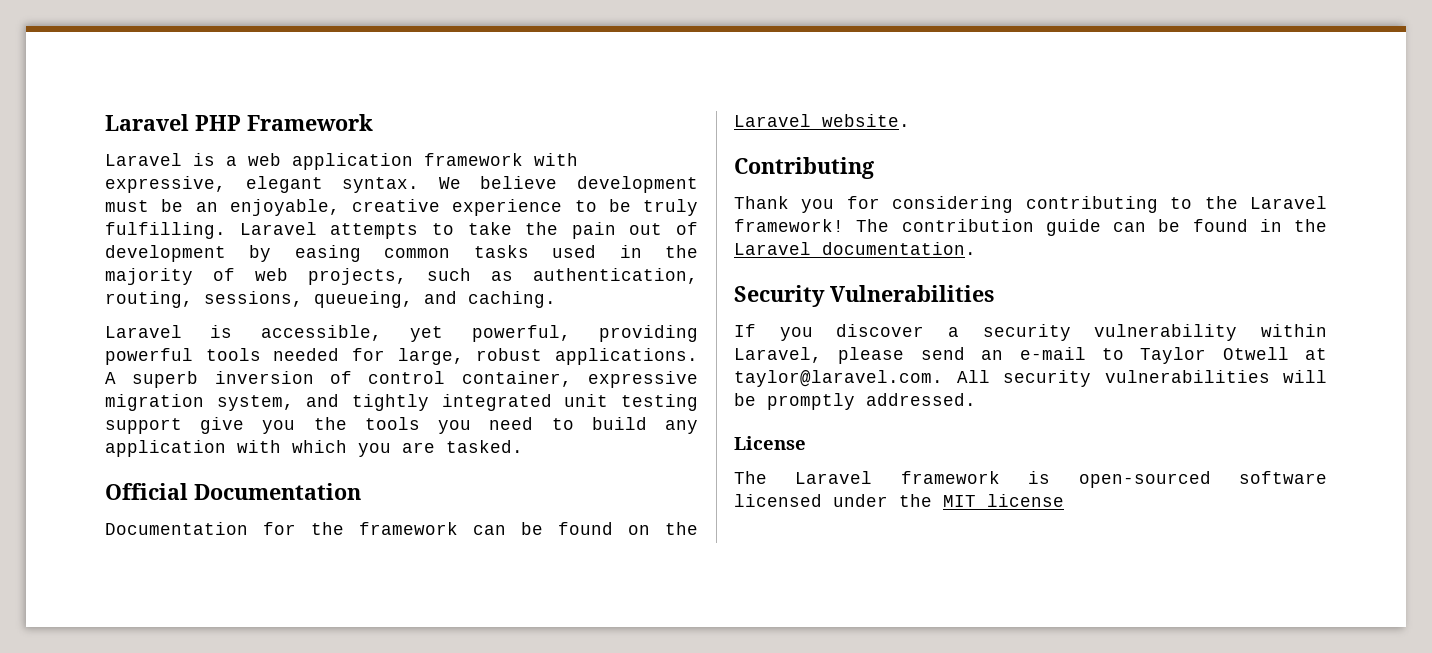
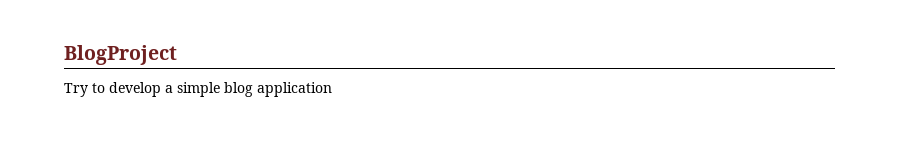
[105,114,373,131] [105,153,578,170] [105,176,698,193] [105,199,698,216] [105,222,698,239] [105,245,699,262] [105,268,698,285] [105,291,556,308] [105,325,698,342] [105,348,698,365] [105,371,698,388] [105,394,698,411] [105,417,698,434] [105,440,523,457] [105,483,361,500] [105,522,698,535] [734,114,910,127] [734,157,874,179] [734,196,1327,213] [734,219,1327,236] [734,242,976,255] [734,285,994,307] [734,324,1327,341] [734,347,1327,364] [734,370,1327,387] [734,393,976,410] [734,436,806,450] [734,471,1327,488] [734,494,1064,507] Laravel PHP Framework // Laravel is a web application framework with expressive, elegant syntax. We believe development must be an enjoyable, creative experience to be truly fulfilling. Laravel attempts to take the pain out of development by easing common tasks used in the majority of web projects, such as authentication, routing, sessions, queueing, and caching. // Laravel is accessible, yet powerful, providing powerful tools needed for large, robust applications. A superb inversion of control container, expressive migration system, and tightly integrated unit testing support give you the tools you need to build any application with which you are tasked. // Official Documentation // Documentation for the framework can be found on the Laravel website. // Contributing // Thank you for considering contributing to the Laravel framework! The contribution guide can be found in the Laravel documentation. // Security Vulnerabilities // If you discover a security vulnerability within Laravel, please send an e-mail to Taylor Otwell at taylor@laravel.com. All security vulnerabilities will be promptly addressed. // License // The Laravel framework is open-sourced software licensed under the MIT license -> [64,45,177,65] [64,82,332,97] BlogProject // Try to develop a simple blog application

